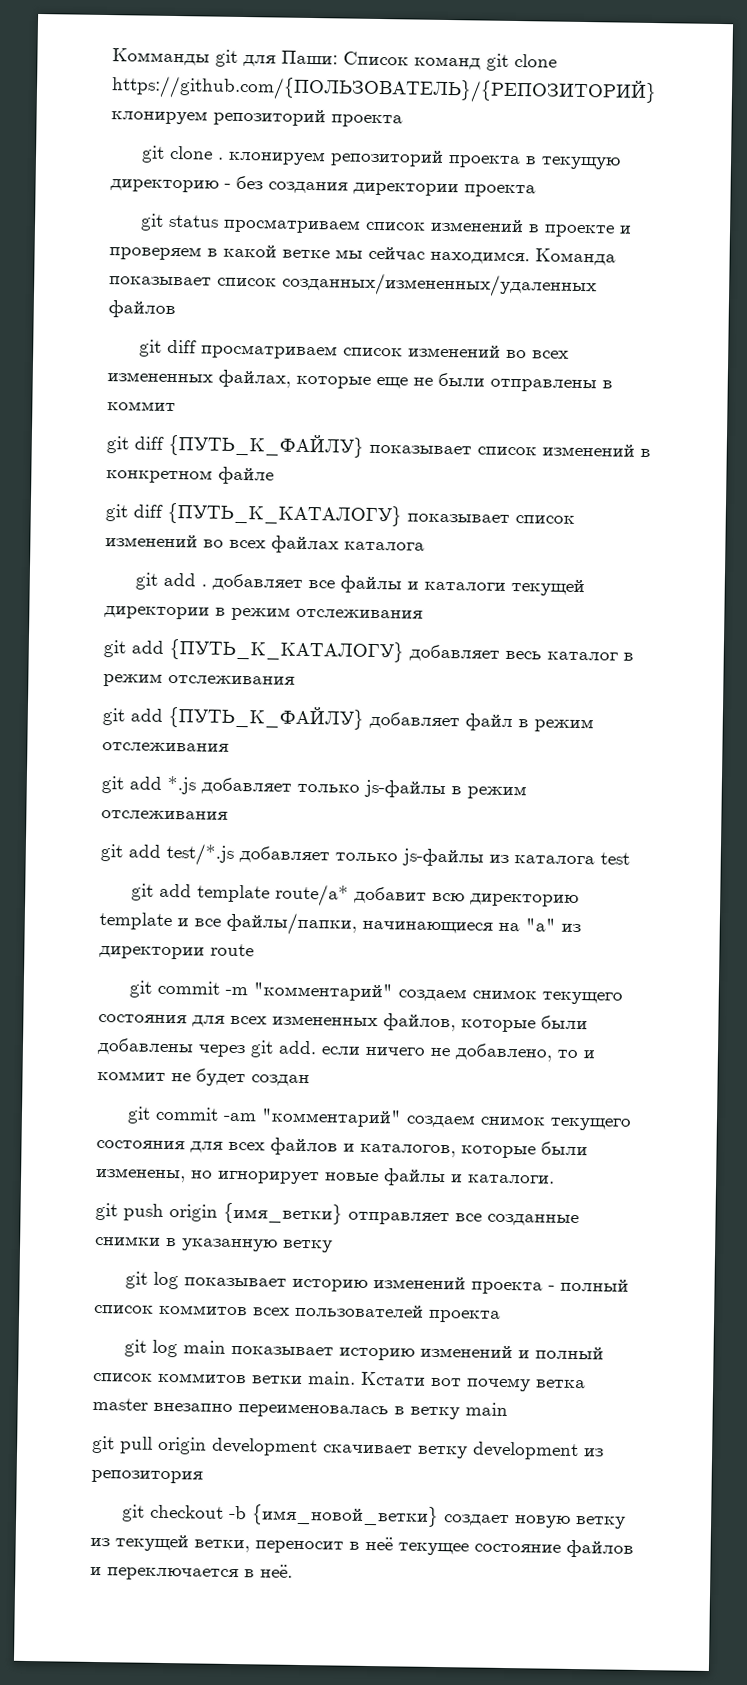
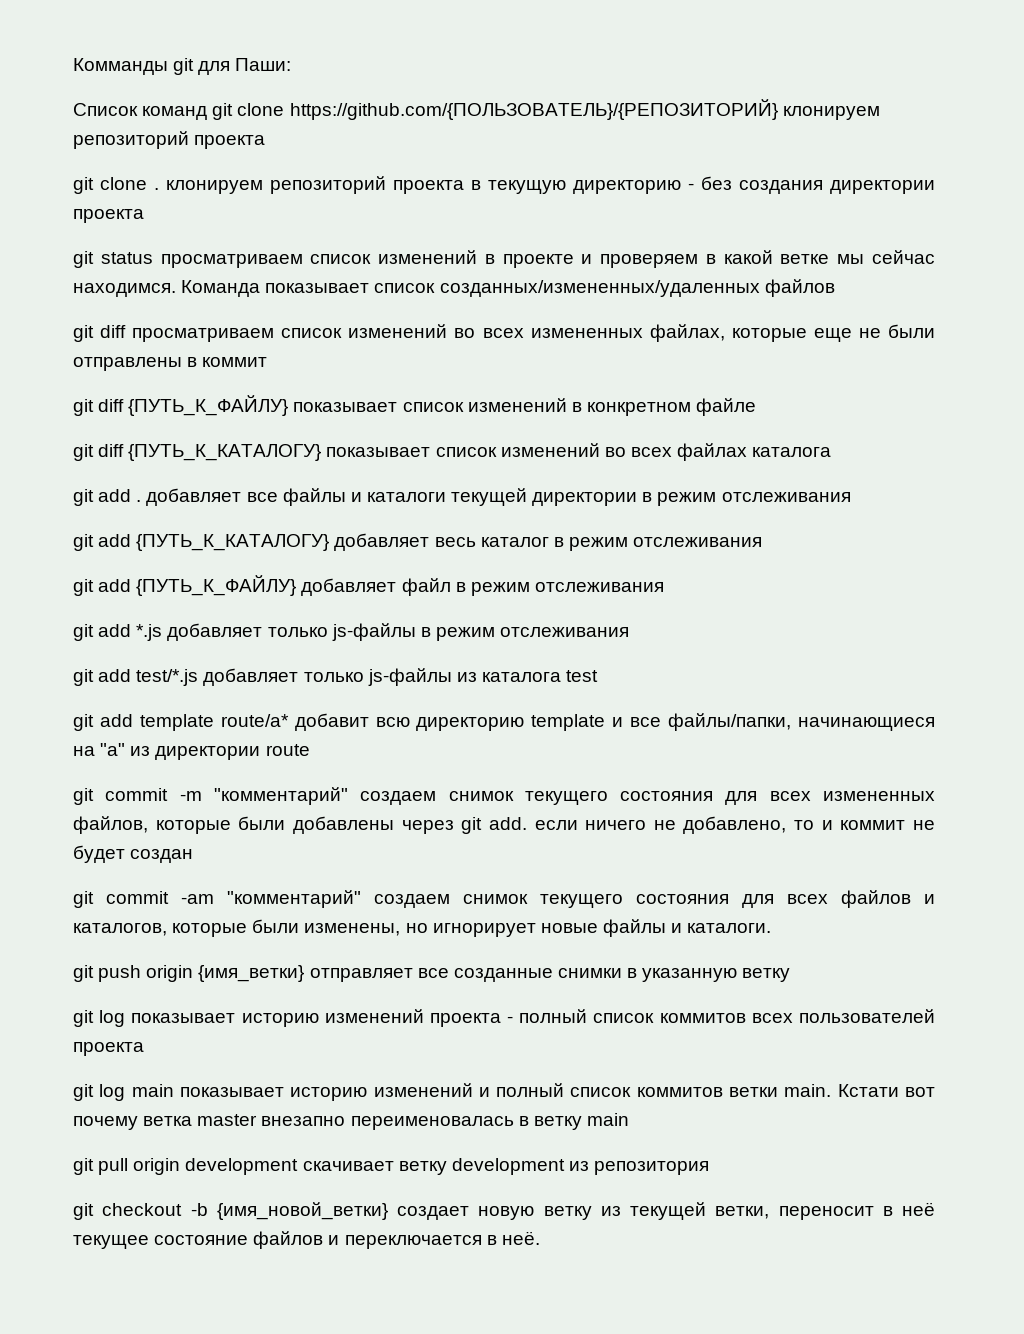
(338, 57) none -> (292, 64) //

